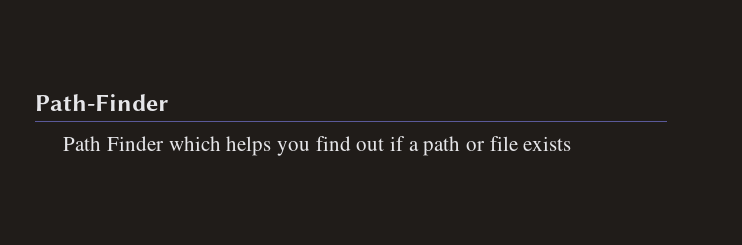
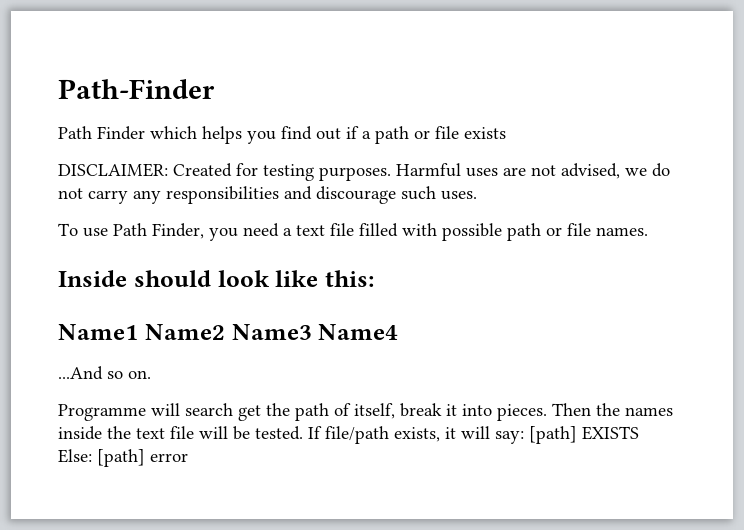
(572, 143) none -> [58,163,670,181] [58,186,477,204] [58,223,648,241] [58,270,374,287] [58,324,399,340] [58,366,151,380] [58,403,673,421] [58,426,639,444] [58,449,188,467] // DISCLAIMER: Created for testing purposes. Harmful uses are not advised, we do not carry any responsibilities and discourage such uses. // To use Path Finder, you need a text file filled with possible path or file names. // Inside should look like this: // Name1 Name2 Name3 Name4 // ...And so on. // Programme will search get the path of itself, break it into pieces. Then the names inside the text file will be tested. If file/path exists, it will say: [path] EXISTS Else: [path] error

